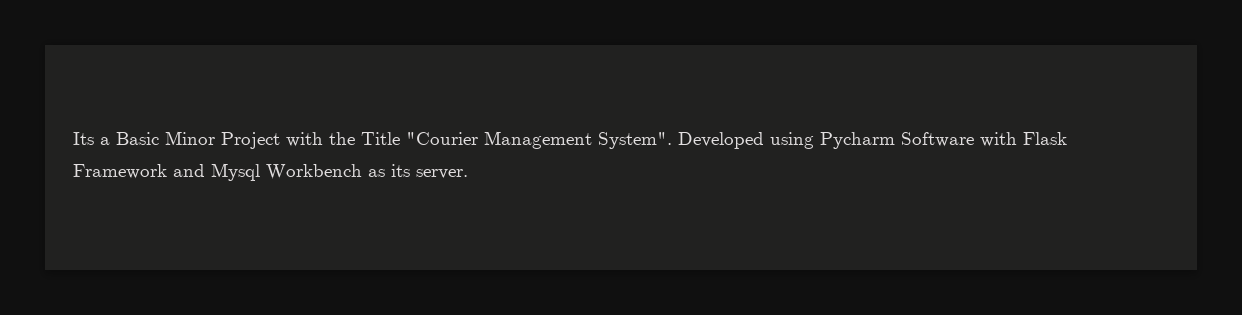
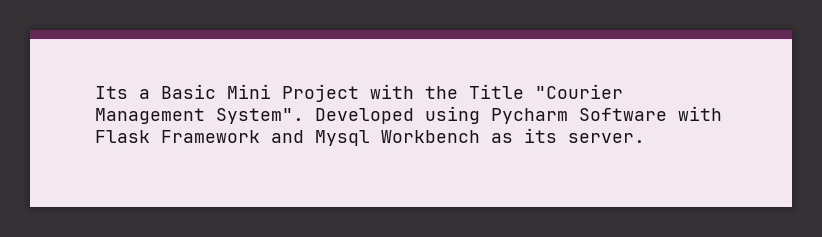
[165,131,215,145] Minor -> [227,84,271,99] Mini

